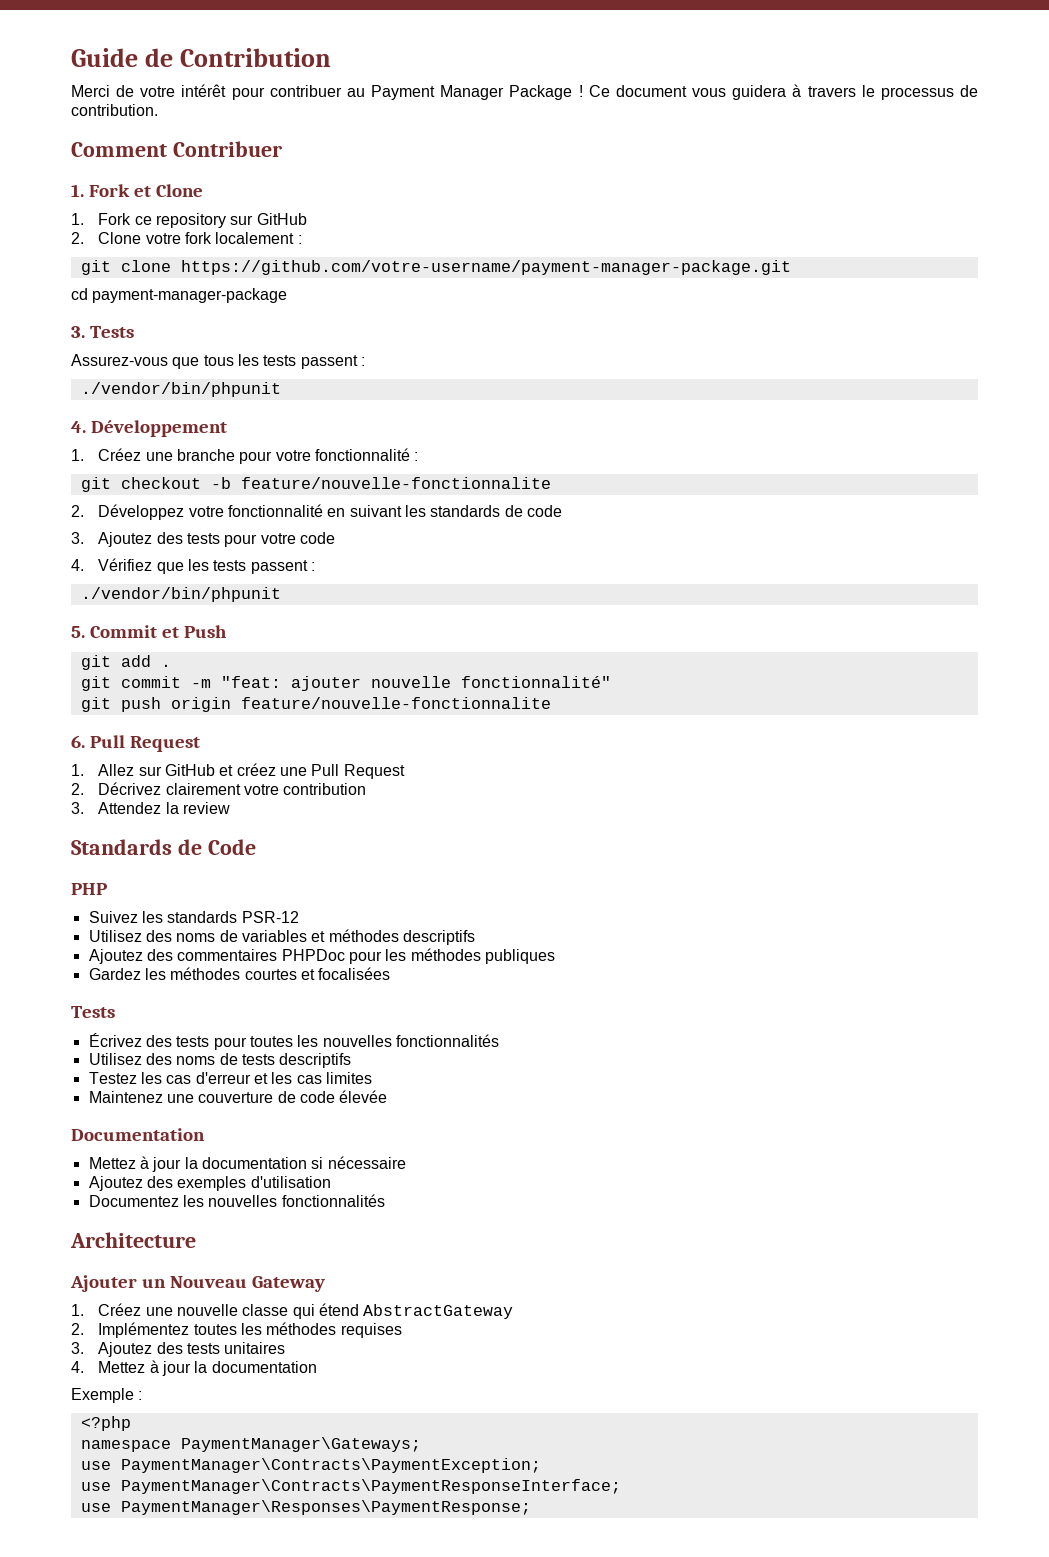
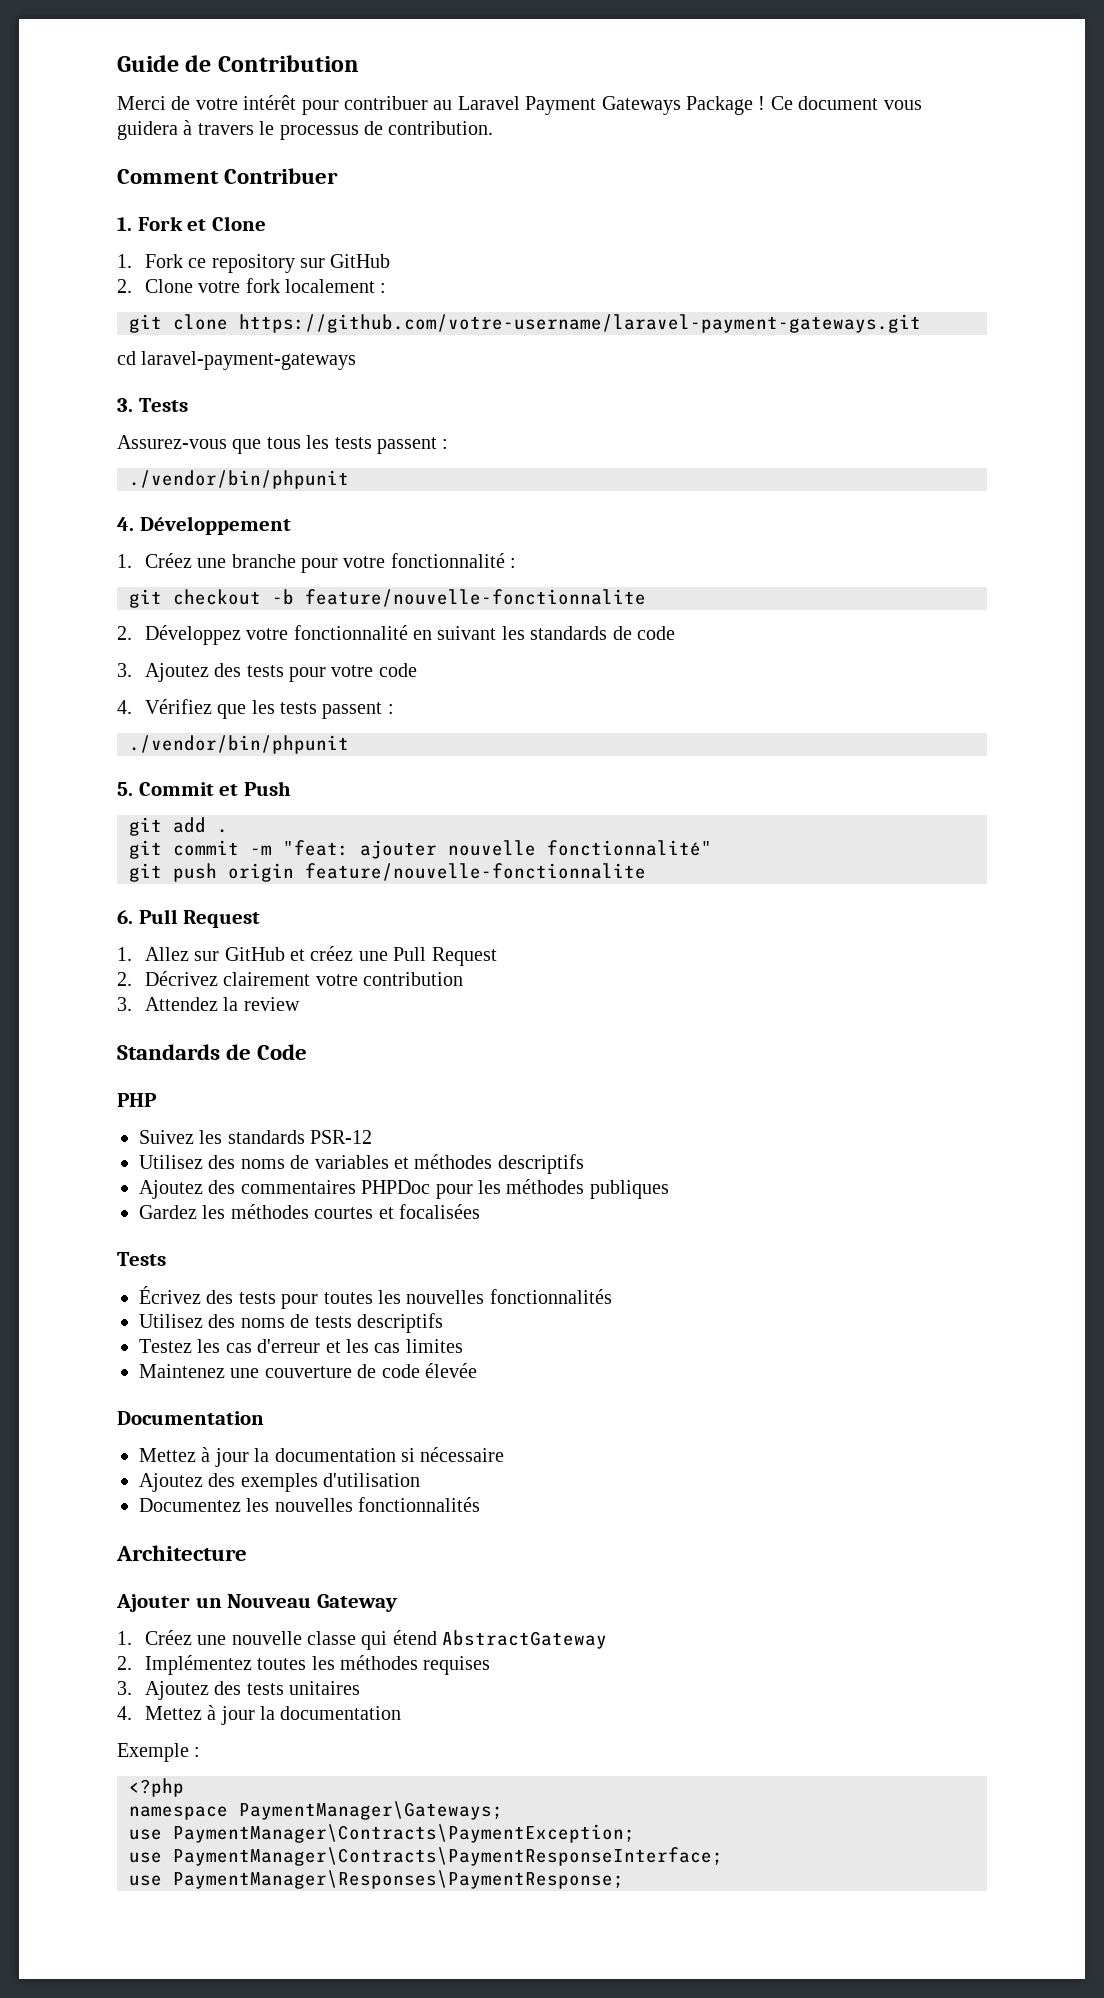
[371,85,505,100] Payment Manager -> [457,96,681,115] Laravel Payment Gateways
[180,260,791,275] https://github.com/votre-username/payment-manager-package.git -> [239,314,921,333] https://github.com/votre-username/laravel-payment-gateways.git
[92,288,288,303] payment-manager-package -> [141,351,357,370] laravel-payment-gateways

